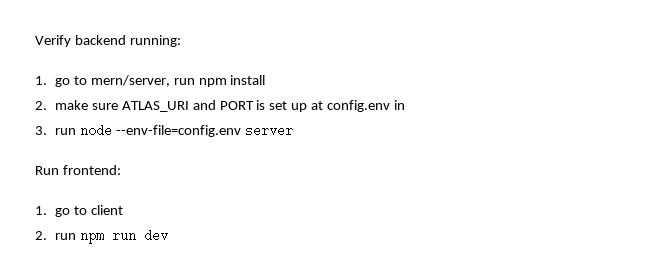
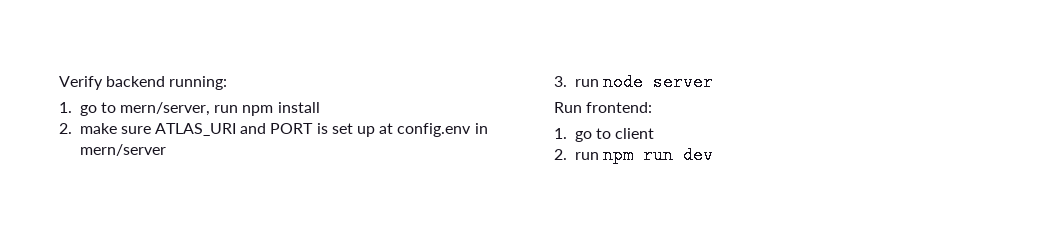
(406, 105) none -> [79,144,166,156] mern/server
[115,125,241,137] --env-file=config.env -> (643, 82) none

